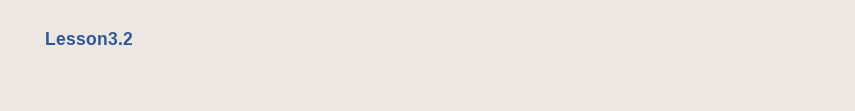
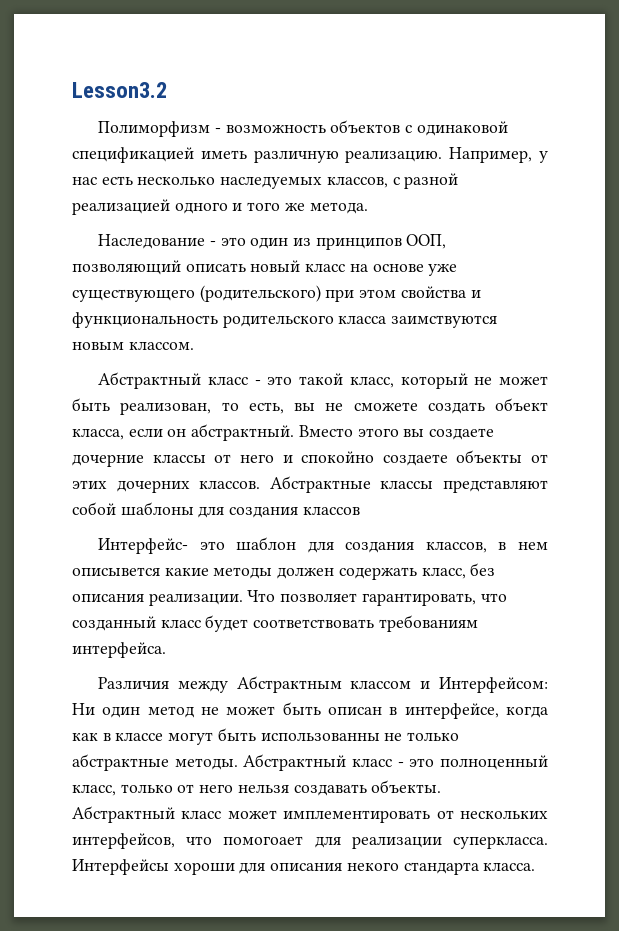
(133, 38) none -> [98,120,508,137] [72,147,548,163] [72,173,459,189] [72,199,368,215] [98,234,447,250] [72,260,458,276] [72,285,481,302] [72,312,498,328] [72,341,194,350] [98,372,548,389] [72,398,548,415] [72,424,495,441] [72,450,548,467] [72,476,548,493] [72,502,360,518] [98,537,548,554] [72,563,496,580] [72,590,507,606] [72,615,478,632] [72,642,166,658] [98,676,548,693] [72,702,548,719] [72,728,460,745] [72,754,549,771] [72,780,442,796] [72,806,548,823] [72,833,548,849] [72,859,536,875] // Полиморфизм - возможность объектов с одинаковой спецификацией иметь различную реализацию. Например, у нас есть несколько наследуемых классов, с разной реализацией одного и того же метода. // Наследование - это один из принципов ООП, позволяющий описать новый класс на основе уже существующего (родительского) при этом свойства и функциональность родительского класса заимствуются новым классом. // Абстрактный класс - это такой класс, который не может быть реализован, то есть, вы не сможете создать объект класса, если он абстрактный. Вместо этого вы создаете дочерние классы от него и спокойно создаете объекты от этих дочерних классов. Абстрактные классы представляют собой шаблоны для создания классов // Интерфейс- это шаблон для создания классов, в нем описывется какие методы должен содержать класс, без описания реализации. Что позволяет гарантировать, что созданный класс будет соответствовать требованиям интерфейса. // Различия между Абстрактным классом и Интерфейсом: Ни один метод не может быть описан в интерфейсе, когда как в классе могут быть использованны не только абстрактные методы. Абстрактный класс - это полноценный класс, только от него нельзя создавать объекты. Абстрактный класс может имплементировать от нескольких интерфейсов, что помогоает для реализации суперкласса. Интерфейсы хороши для описания некого стандарта класса.

